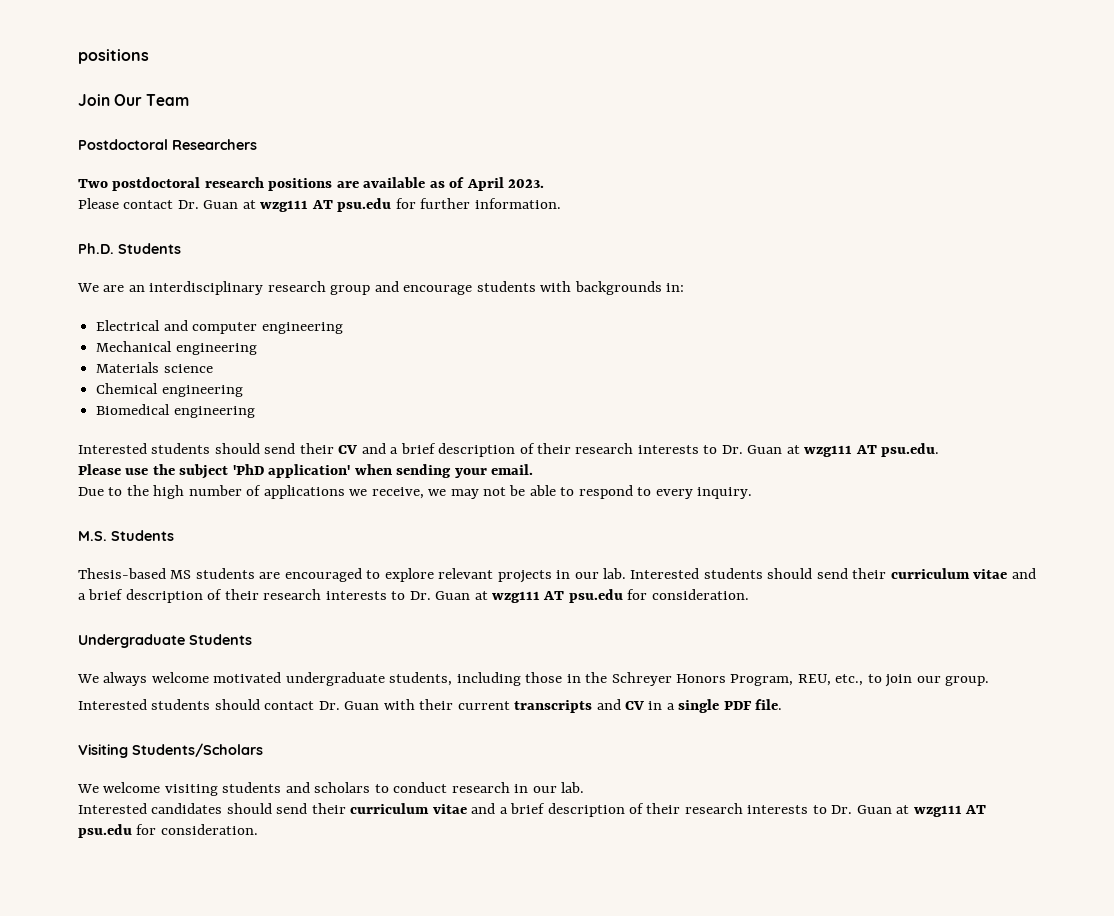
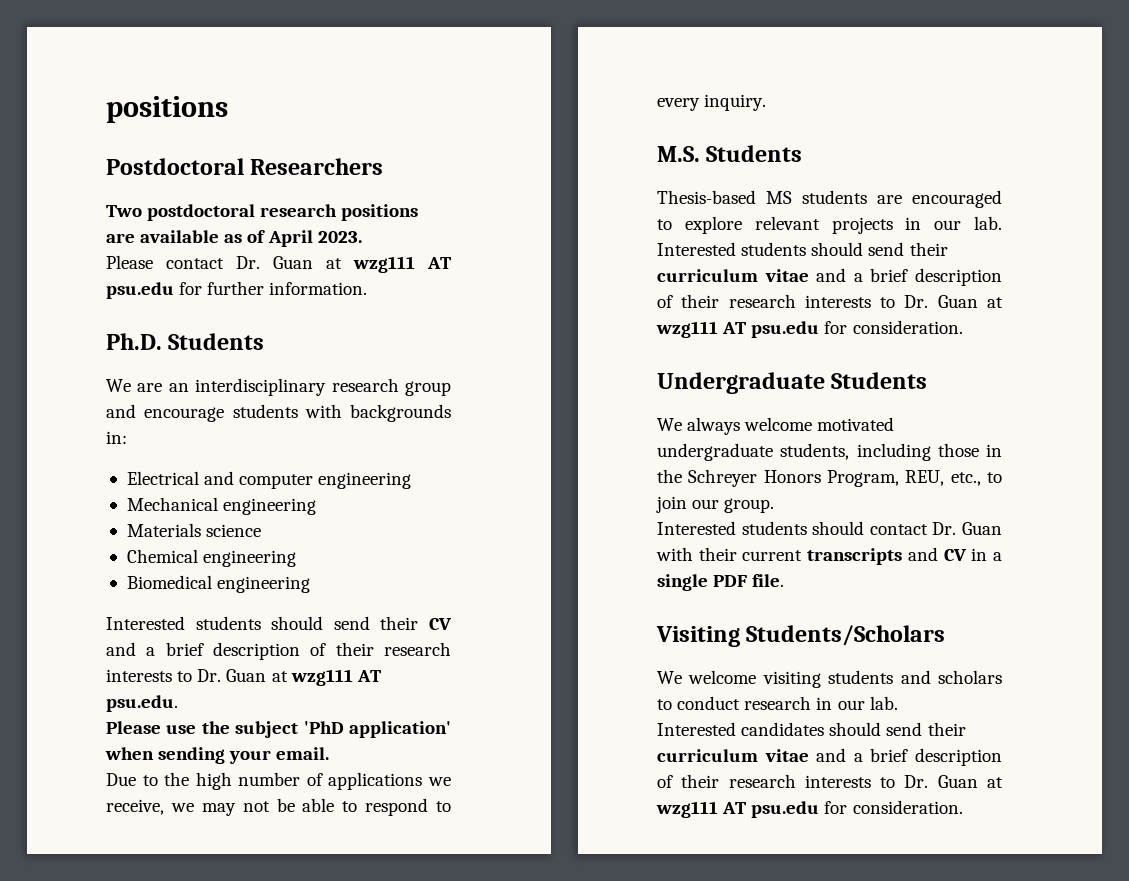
[78,49,149,64] [78,94,190,106] positions // Join Our Team -> [106,96,228,123] positions

